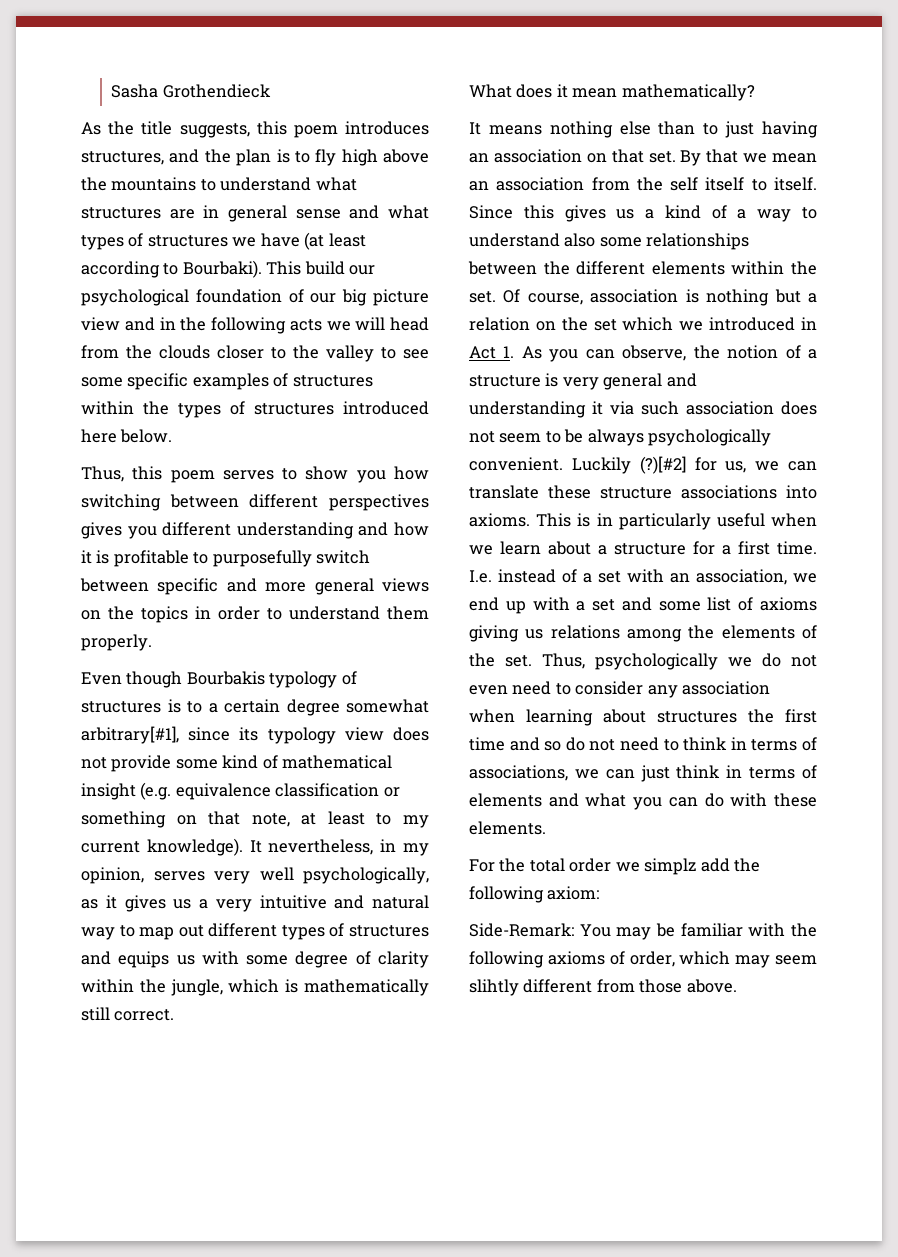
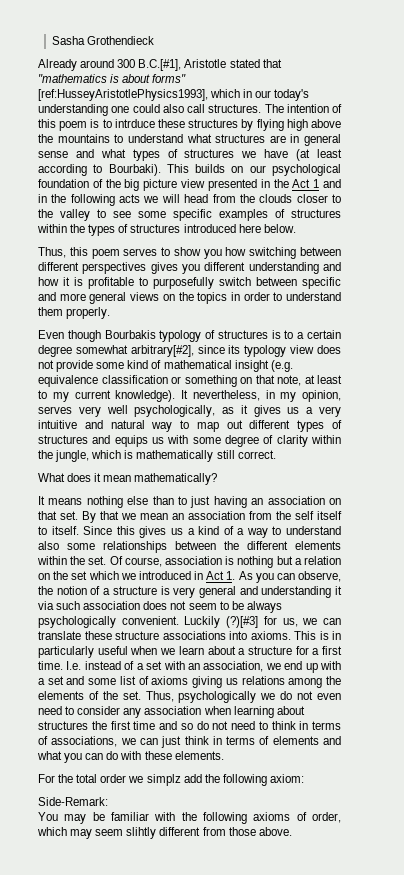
[81,121,429,138] [81,149,337,166] As the title suggests, this poem introduces structures, and the plan is to fly -> [38,59,282,71] [38,74,187,83] [38,89,310,101] [38,104,342,116] [38,119,284,131] Already around 300 B.C.[#1], Aristotle stated that "mathematics is about forms" [ref:HusseyAristotlePhysics1993], which in our today's understanding one could also call structures. The intention of this poem is to intrduce these structures by flying
[304,261,345,275] build -> [195,164,244,173] builds on
[310,293,337,303] our -> [105,179,121,188] the
(120, 324) none -> [207,179,320,191] presented in the Act 1
[81,726,179,744] arbitrary[#1], -> [130,345,194,357] arbitrary[#2],
[639,456,686,474] (?)[#2] -> [226,616,259,628] (?)[#3]
(574, 930) none -> (108, 801) //

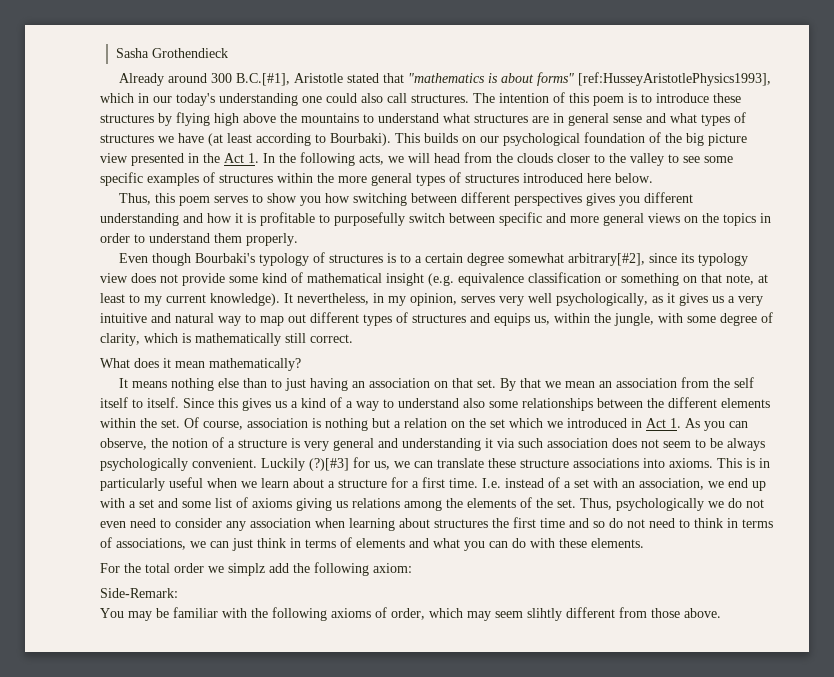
[114,119,155,128] intrduce -> [656,93,709,103] introduce
[313,179,341,188] [38,194,141,206] 1 and in the following acts -> [248,152,384,166] 1. In the following acts,
(86, 228) none -> [338,173,412,186] more general
[104,330,156,339] Bourbakis -> [194,253,255,263] Bourbaki's
[152,435,342,447] [38,450,90,462] us with some degree of clarity within the jungle, -> [534,312,773,326] [100,333,140,346] us, within the jungle, with some degree of clarity,

